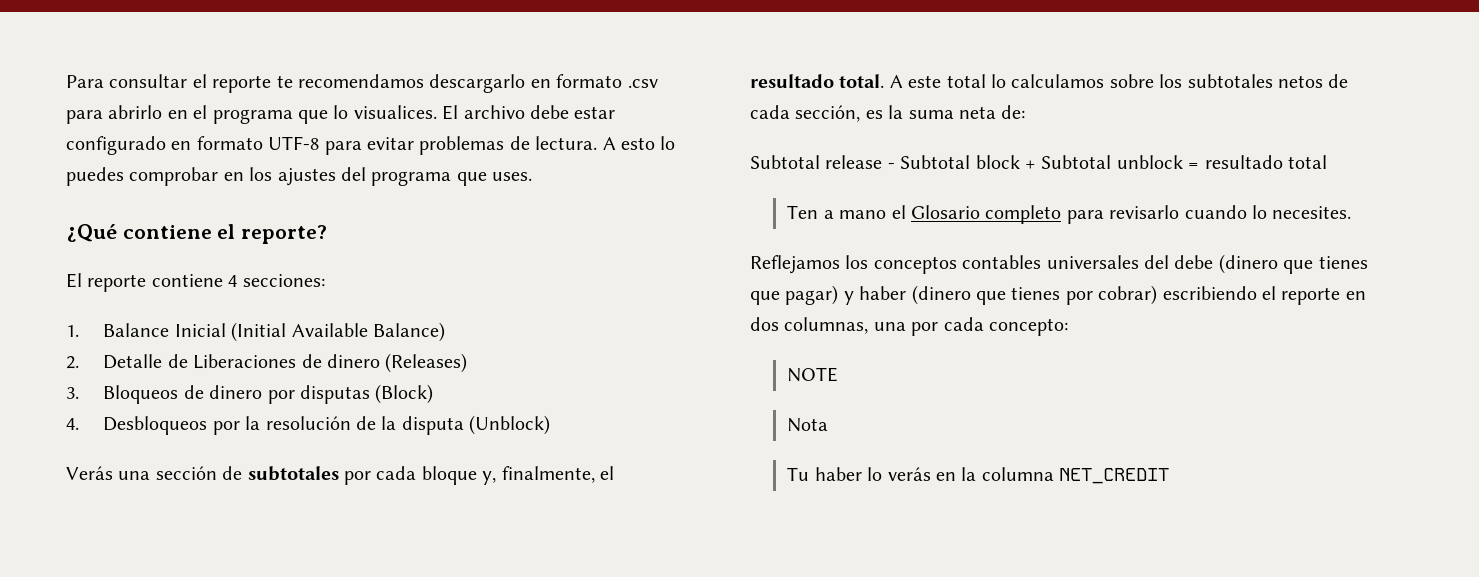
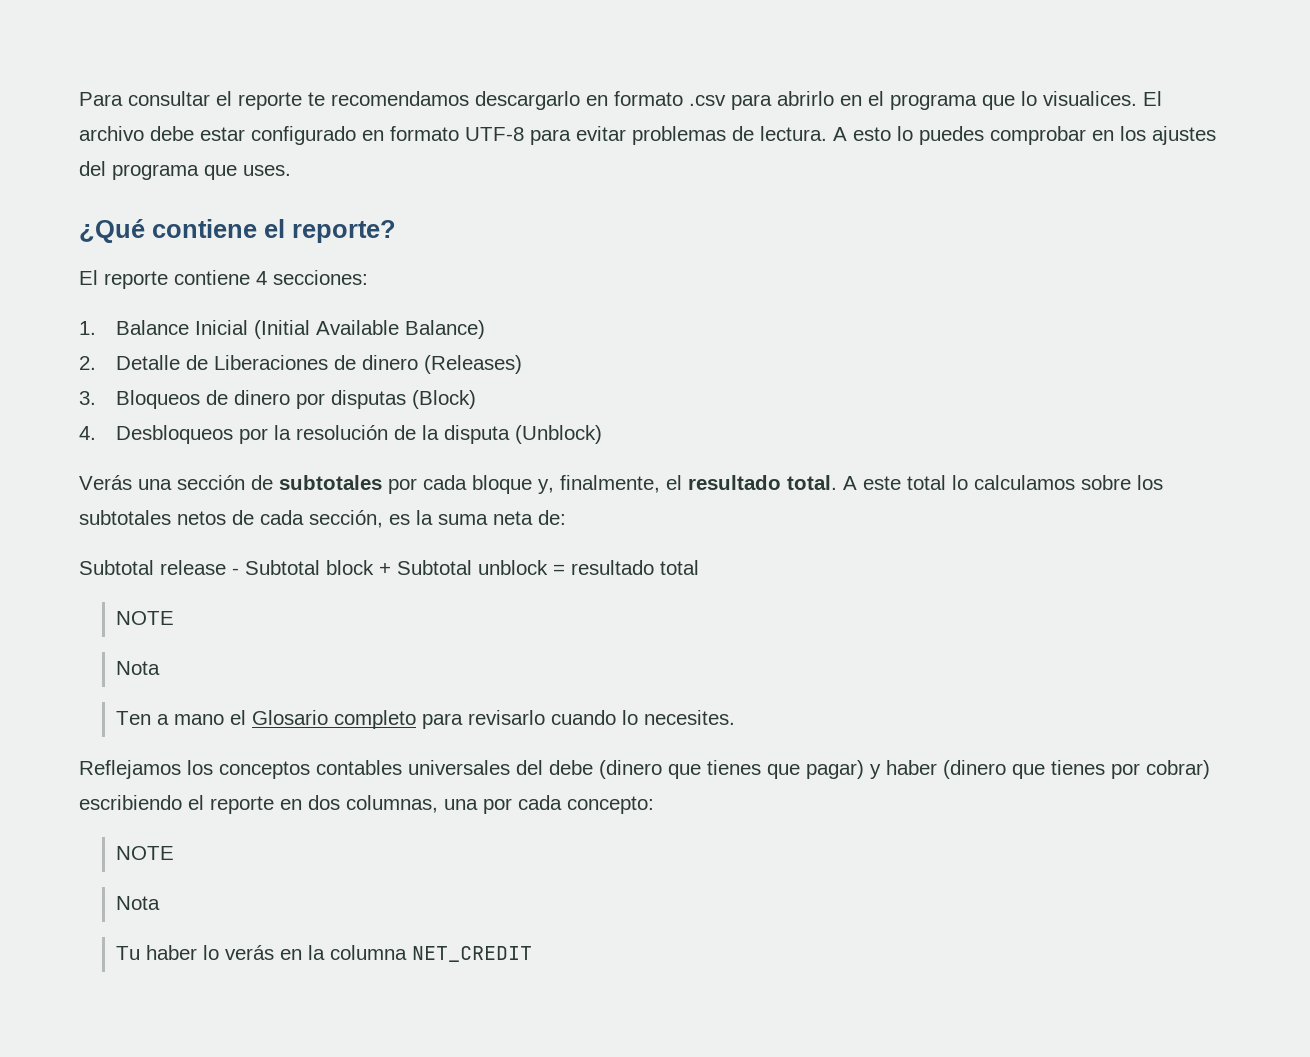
(1327, 162) none -> [116,611,175,625] [116,661,161,675] // NOTE // Nota

